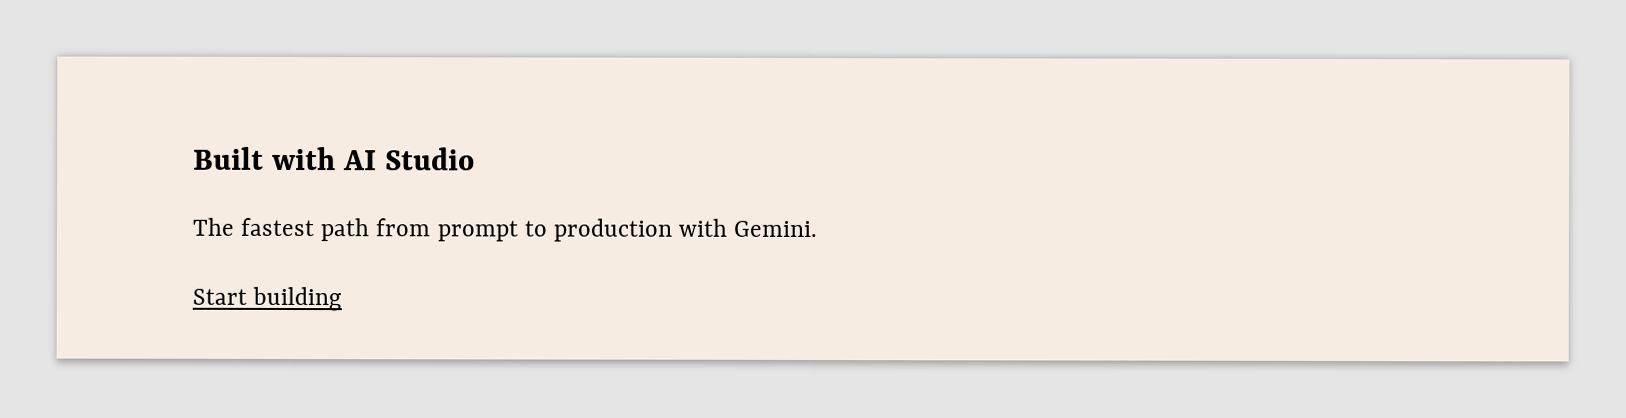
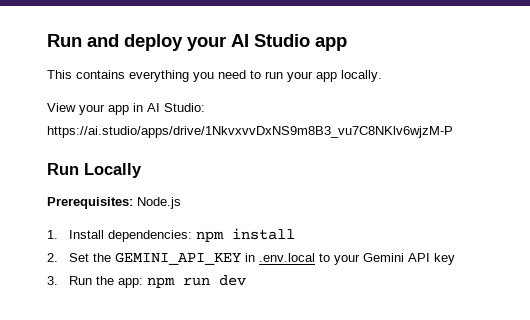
[193,146,476,171] [192,217,818,242] [192,286,343,312] Built with AI Studio // The fastest path from prompt to production with Gemini. // Start building -> [47,34,347,51] [47,70,382,82] [47,103,205,115] [47,126,453,138] [47,163,142,178] [47,197,181,209] [47,228,296,242] [47,252,456,265] [47,275,247,288] Run and deploy your AI Studio app // This contains everything you need to run your app locally. // View your app in AI Studio: https://ai.studio/apps/drive/1NkvxvvDxNS9m8B3_vu7C8NKlv6wjzM-P // Run Locally // Prerequisites: Node.js // 1. Install dependencies: npm install // 2. Set the GEMINI_API_KEY in .env.local to your Gemini API key // 3. Run the app: npm run dev

